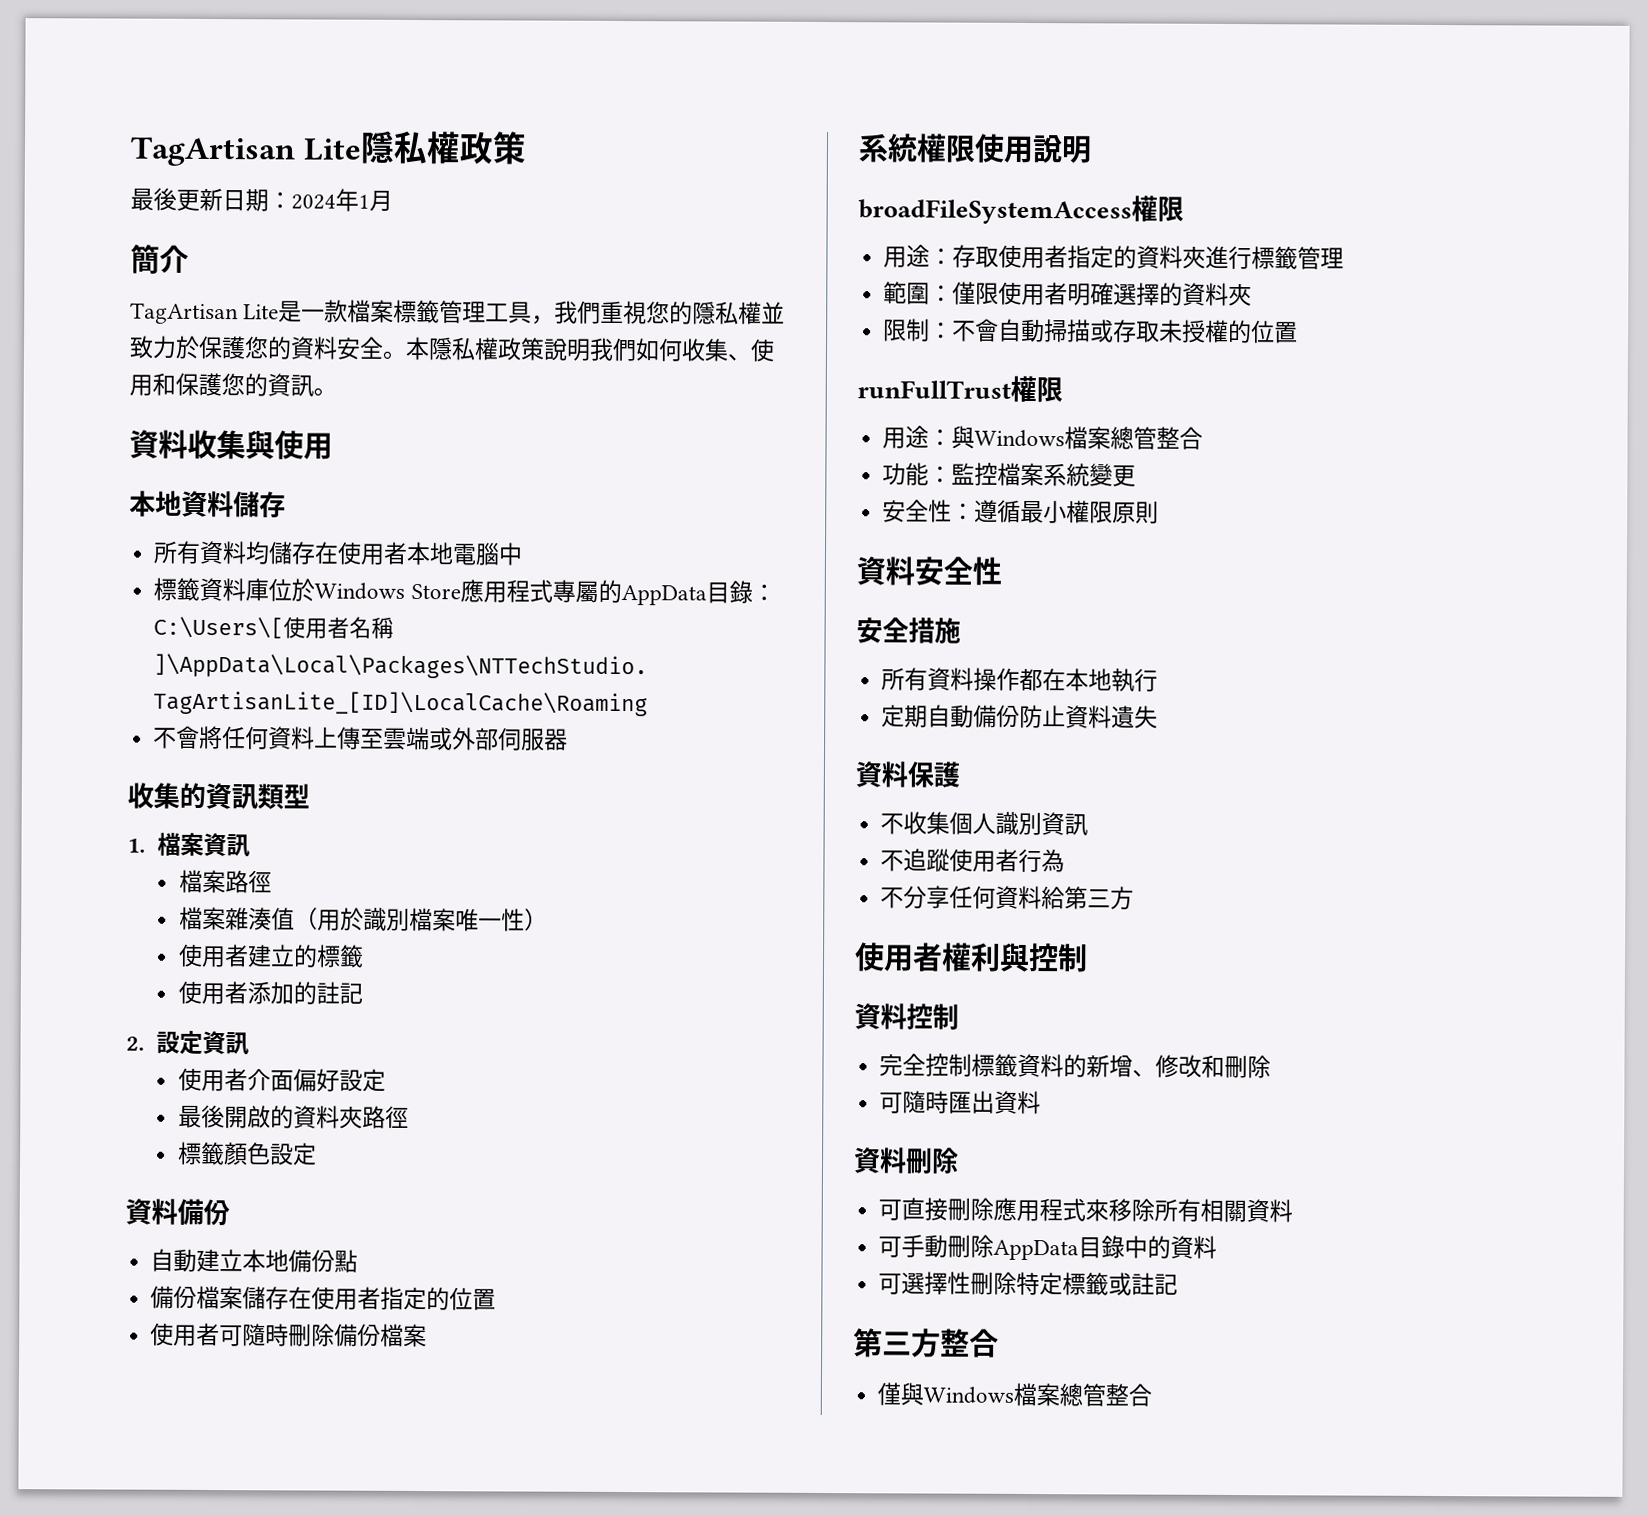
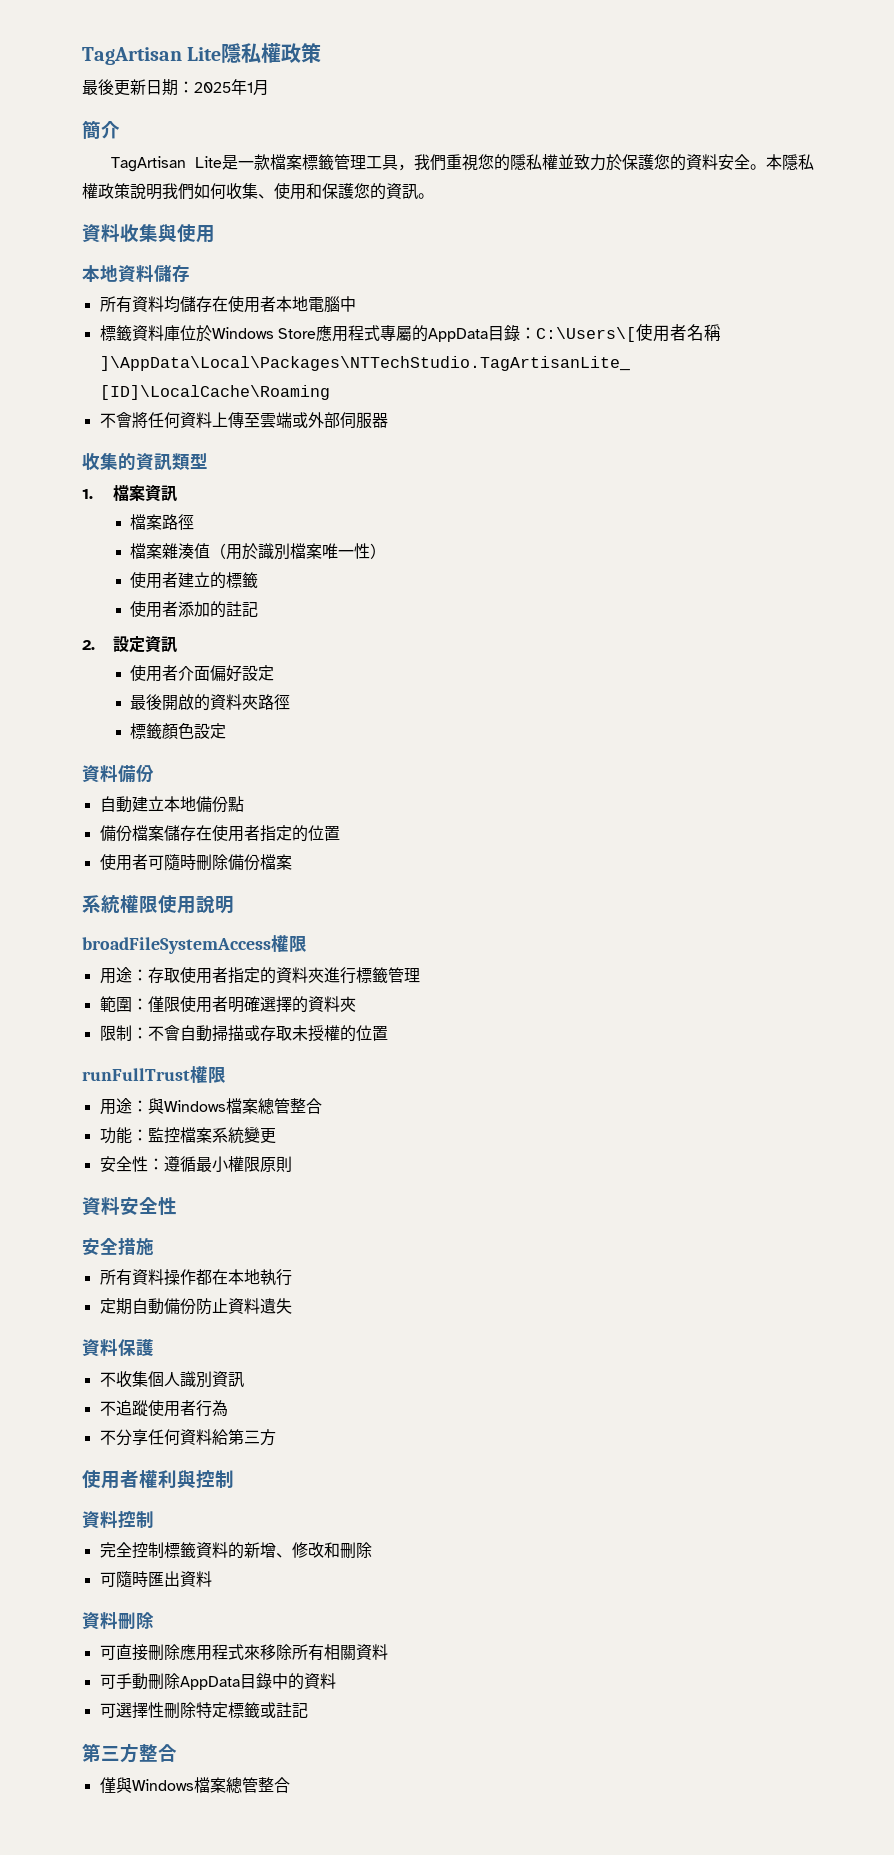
[291,194,336,210] 2024 -> [194,82,231,93] 2025

